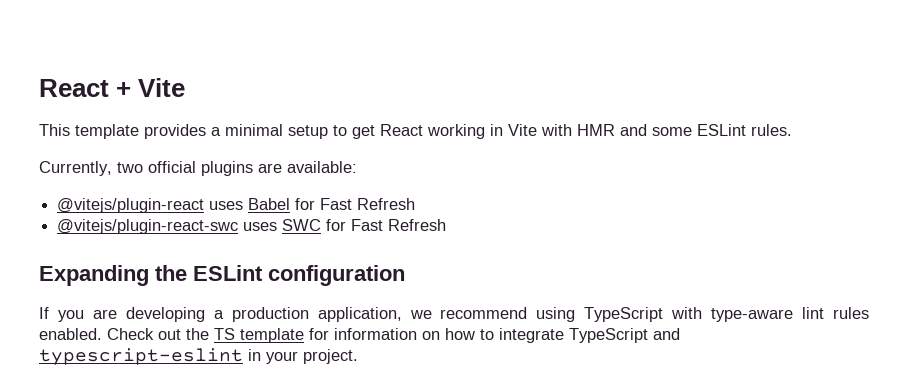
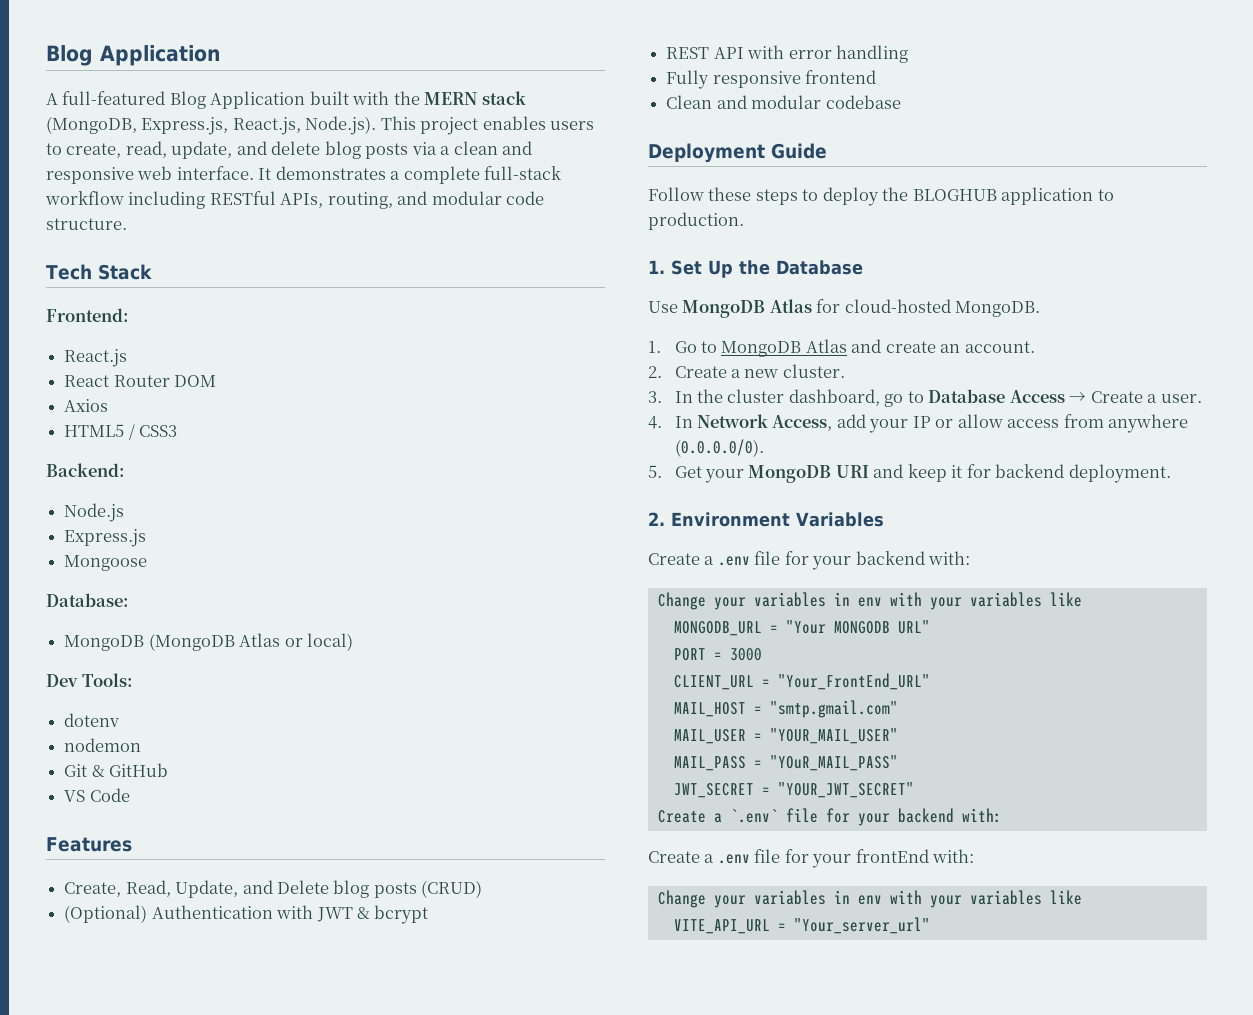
[39,78,186,97] [39,124,792,139] [39,161,357,176] [57,198,416,213] [57,219,447,234] [39,265,405,286] [39,307,870,322] [39,328,680,343] [39,348,358,365] React + Vite // This template provides a minimal setup to get React working in Vite with HMR and some ESLint rules. // Currently, two official plugins are available: // @vitejs/plugin-react uses Babel for Fast Refresh // @vitejs/plugin-react-swc uses SWC for Fast Refresh // Expanding the ESLint configuration // If you are developing a production application, we recommend using TypeScript with type-aware lint rules enabled. Check out the TS template for information on how to integrate TypeScript and typescript-eslint in your project. -> [46,45,220,66] [46,91,526,109] [46,116,595,135] [46,141,533,159] [46,166,562,184] [45,191,545,209] [46,218,127,230] [46,264,152,280] [46,308,129,322] [64,349,128,367] [64,375,217,387] [64,399,109,412] [64,424,178,440] [46,463,125,477] [64,503,125,522] [64,529,147,547] [64,555,148,571] [46,593,129,607] [64,633,353,651] [46,673,134,687] [64,713,120,727] [64,738,142,752] [64,763,169,777] [64,788,130,802] [46,837,132,852] [64,880,483,898] [64,905,429,924] [666,45,908,63] [666,70,877,89] [666,95,901,109] [648,143,827,163] [648,187,1114,206] [648,212,744,230] [648,260,863,278] [648,299,1041,318] [648,339,1035,357] [648,364,845,378] [648,389,1202,407] [648,414,1189,433] [674,439,764,457] [648,464,1171,483] [648,512,884,527] [648,551,971,570] [657,592,1082,610] [673,620,930,636] [673,648,762,661] [673,673,930,690] [673,700,898,718] [673,728,898,744] [673,755,898,771] [673,782,914,798] [657,808,1002,826] [648,849,975,868] [657,890,1082,908] [673,917,930,934] Blog Application // A full-featured Blog Application built with the MERN stack (MongoDB, Express.js, React.js, Node.js). This project enables users to create, read, update, and delete blog posts via a clean and responsive web interface. It demonstrates a complete full-stack workflow including RESTful APIs, routing, and modular code structure. // Tech Stack // Frontend: // React.js // React Router DOM // Axios // HTML5 / CSS3 // Backend: // Node.js // Express.js // Mongoose // Database: // MongoDB (MongoDB Atlas or local) // Dev Tools: // dotenv // nodemon // Git & GitHub // VS Code // Features // Create, Read, Update, and Delete blog posts (CRUD) // (Optional) Authentication with JWT & bcrypt // REST API with error handling // Fully responsive frontend // Clean and modular codebase // Deployment Guide // Follow these steps to deploy the BLOGHUB application to production. // 1. Set Up the Database // Use MongoDB Atlas for cloud-hosted MongoDB. // 1. Go to MongoDB Atlas and create an account. // 2. Create a new cluster. // 3. In the cluster dashboard, go to Database Access → Create a user. // 4. In Network Access, add your IP or allow access from anywhere (0.0.0.0/0). // 5. Get your MongoDB URI and keep it for backend deployment. // 2. Environment Variables // Create a .env file for your backend with: // Change your variables in env with your variables like // MONGODB_URL = "Your MONGODB URL" // PORT = 3000 // CLIENT_URL = "Your_FrontEnd_URL" // MAIL_HOST = "smtp.gmail.com" // MAIL_USER = "YOUR_MAIL_USER" // MAIL_PASS = "YOuR_MAIL_PASS" // JWT_SECRET = "YOUR_JWT_SECRET" // Create a `.env` file for your backend with: // Create a .env file for your frontEnd with: // Change your variables in env with your variables like // VITE_API_URL = "Your_server_url"

